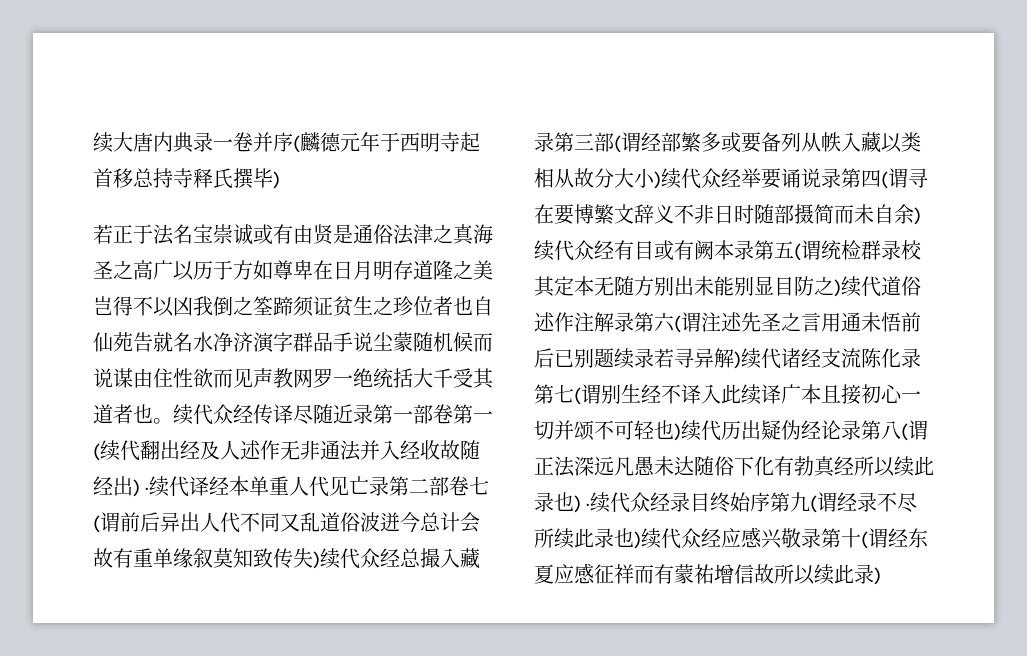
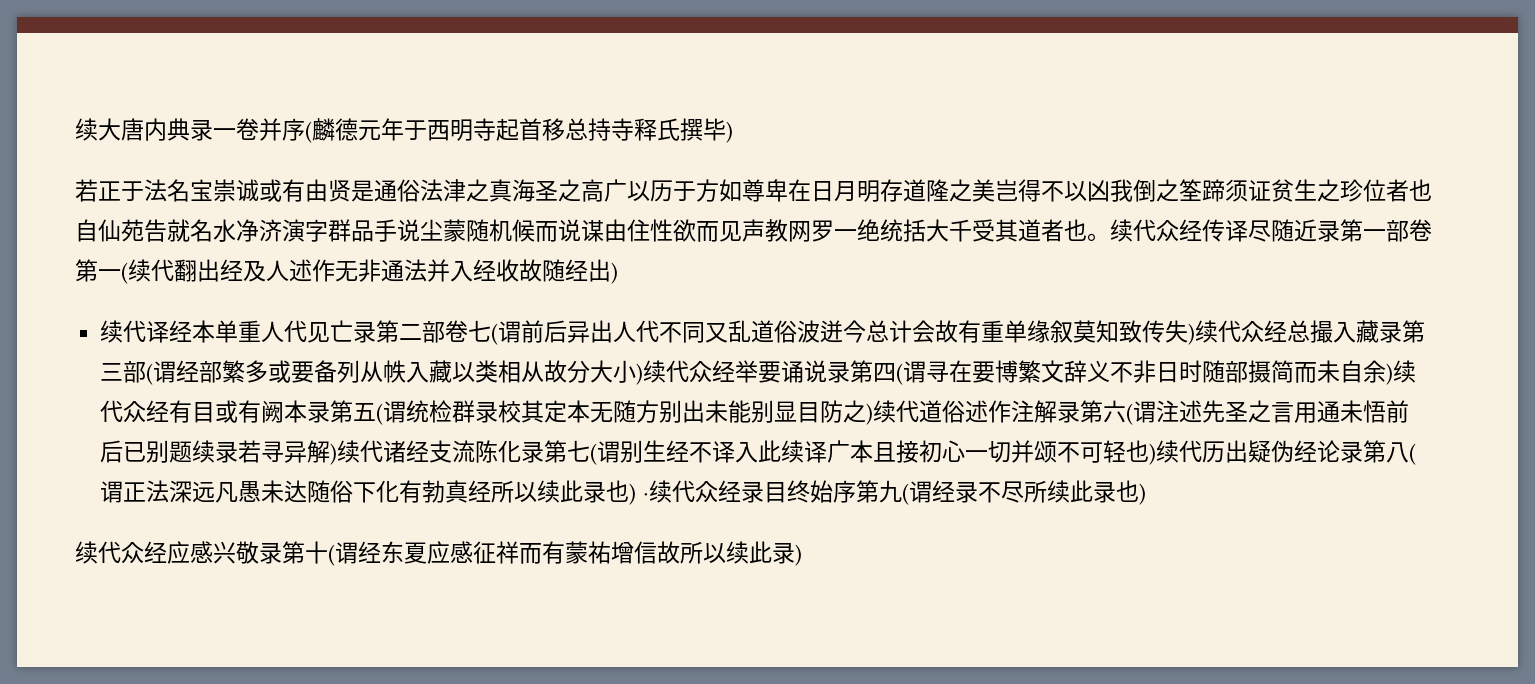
[145,487,150,494] · -> (618, 273) //
(641, 540) none -> (1146, 494) //

